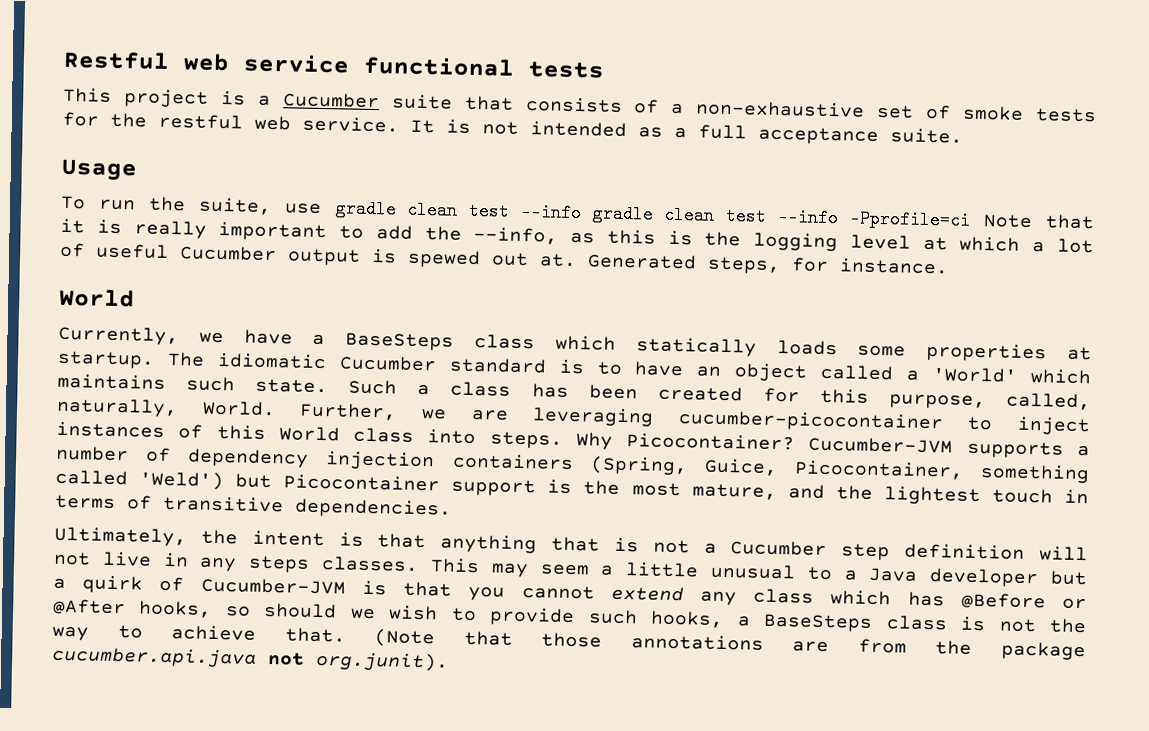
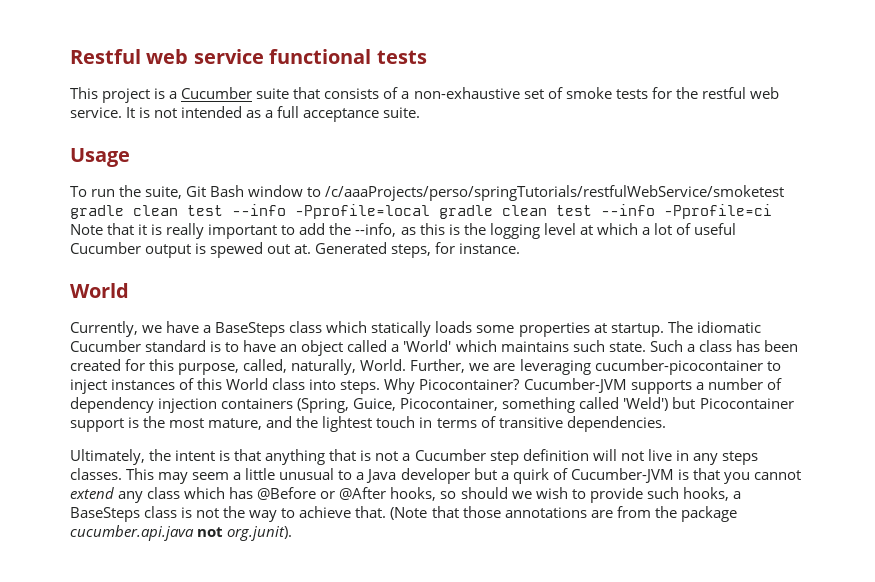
[284,199,582,223] use gradle clean test --info -> [186,185,785,201] [70,204,430,219] Git Bash window to /c/aaaProjects/perso/springTutorials/restfulWebService/smoketest gradle clean test --info -Pprofile=local

